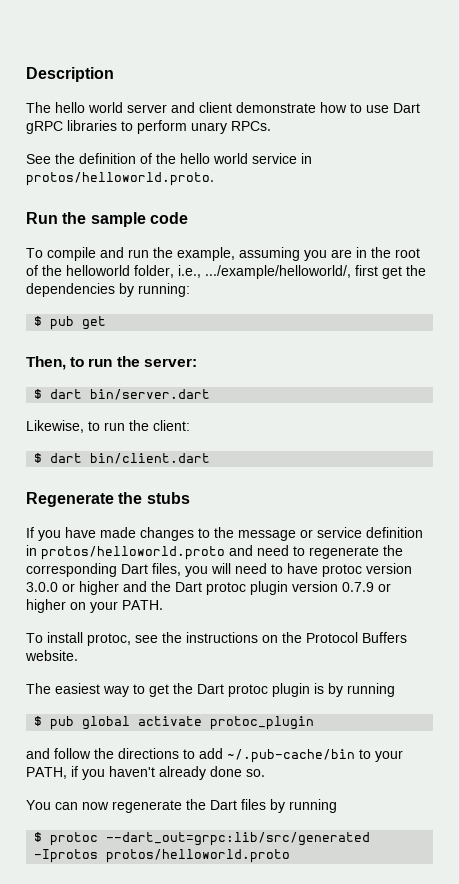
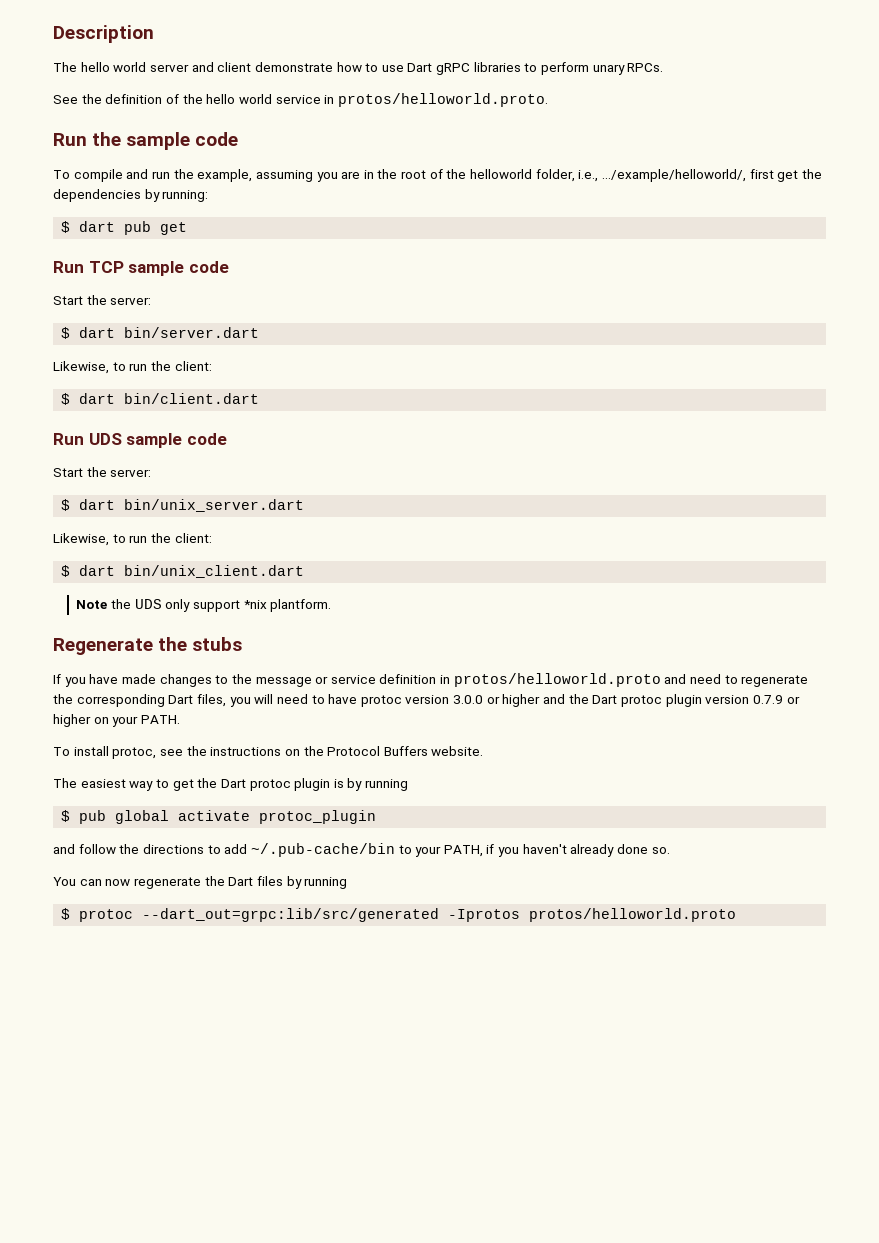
(43, 321) none -> [79,221,116,232] dart
[26,356,113,370] Then, to run -> [53,261,229,276] [53,296,83,305] Run TCP sample code // Start
(211, 458) none -> [53,433,227,448] [53,467,152,477] [61,499,305,512] [53,533,212,546] [61,565,305,578] [76,599,332,612] // Run UDS sample code // Start the server: // $ dart bin/unix_server.dart // Likewise, to run the client: // $ dart bin/unix_client.dart // Note the UDS only support *nix plantform.

